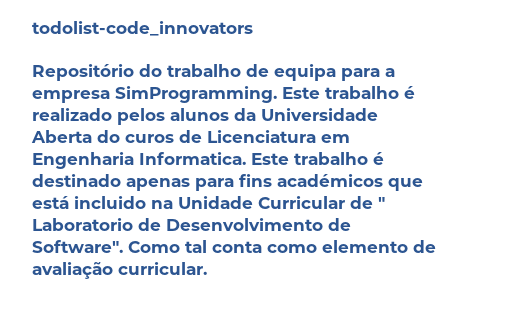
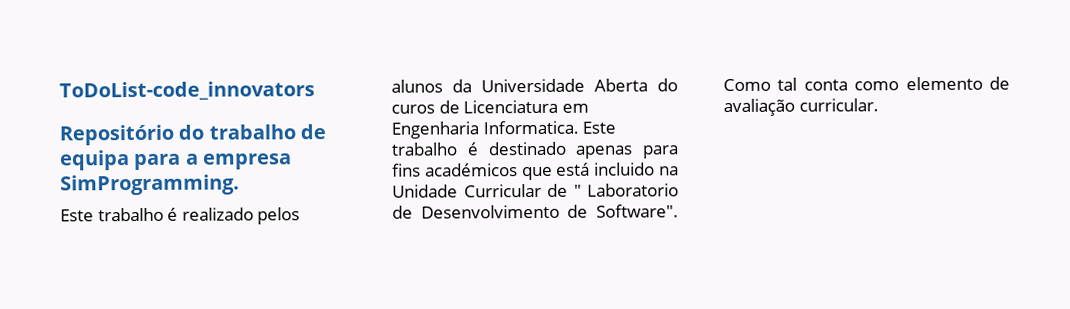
[32,21,253,36] todolist-code_innovators -> [59,81,315,101] ToDoList-code_innovators
(277, 94) none -> (240, 185) //

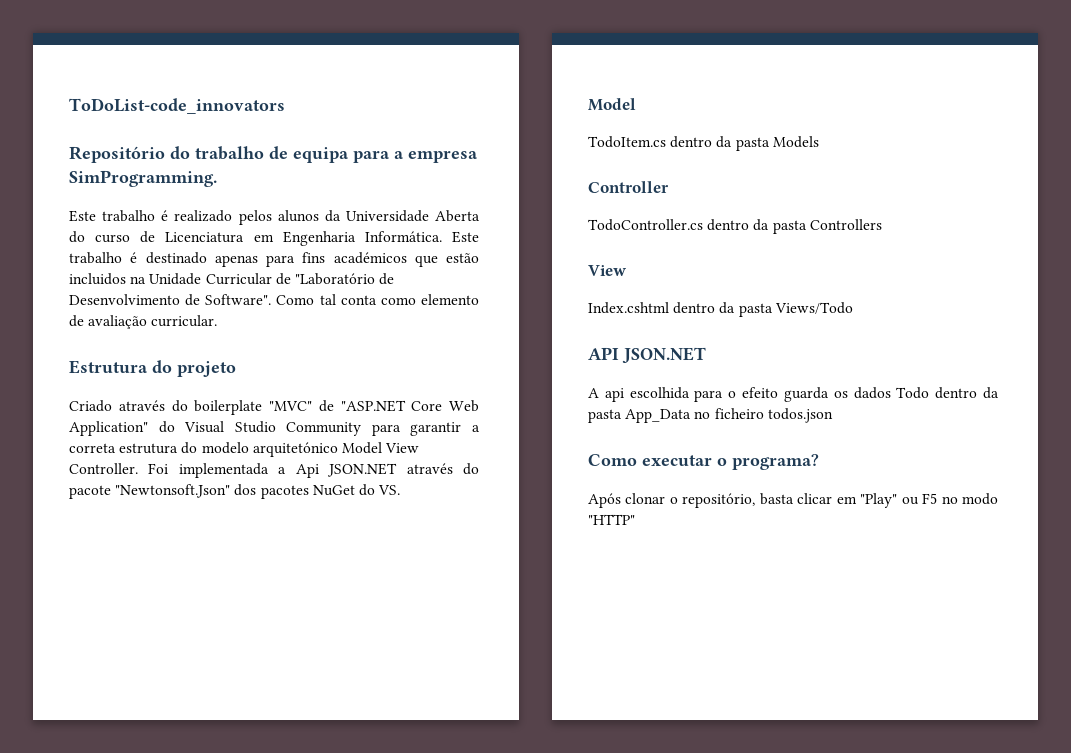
[391,104,435,114] curos -> [95,234,131,243] curso
[482,120,579,135] Informatica. -> [364,231,442,242] Informática.
[556,162,656,176] está incluido -> [446,253,479,263] [69,273,126,285] estão incluidos
[573,183,679,197] " Laboratorio -> [294,273,375,285] "Laboratório
(879, 105) none -> [69,360,236,377] [69,400,479,415] [69,421,480,436] [69,442,420,457] [69,463,479,478] [69,484,401,499] [588,98,636,111] [588,136,819,151] [588,181,669,193] [588,219,882,234] [588,265,627,276] [588,302,853,317] [588,347,706,364] [588,387,999,402] [588,408,833,423] [588,454,819,470] [588,493,998,508] [588,514,635,525] // Estrutura do projeto // Criado através do boilerplate "MVC" de "ASP.NET Core Web Application" do Visual Studio Community para garantir a correta estrutura do modelo arquitetónico Model View Controller. Foi implementada a Api JSON.NET através do pacote "Newtonsoft.Json" dos pacotes NuGet do VS. // Model // TodoItem.cs dentro da pasta Models // Controller // TodoController.cs dentro da pasta Controllers // View // Index.cshtml dentro da pasta Views/Todo // API JSON.NET // A api escolhida para o efeito guarda os dados Todo dentro da pasta App_Data no ficheiro todos.json // Como executar o programa? // Após clonar o repositório, basta clicar em "Play" ou F5 no modo "HTTP"

